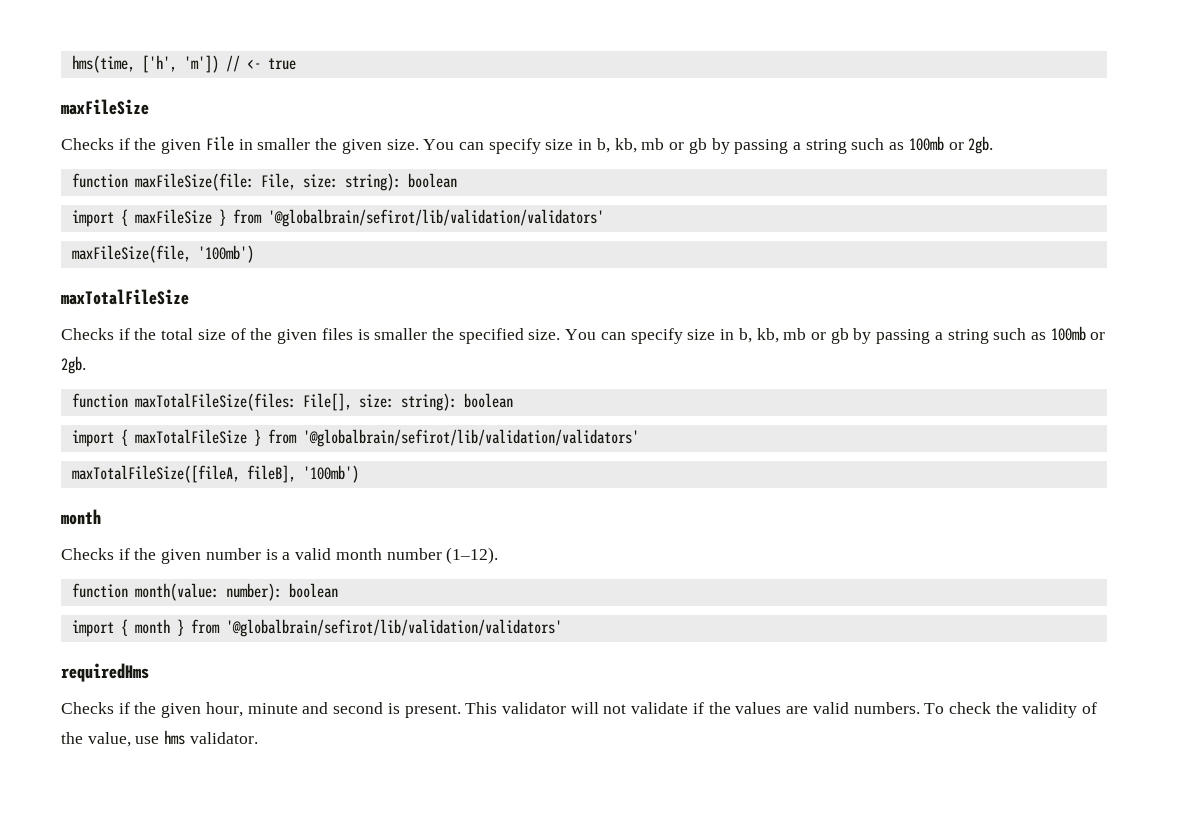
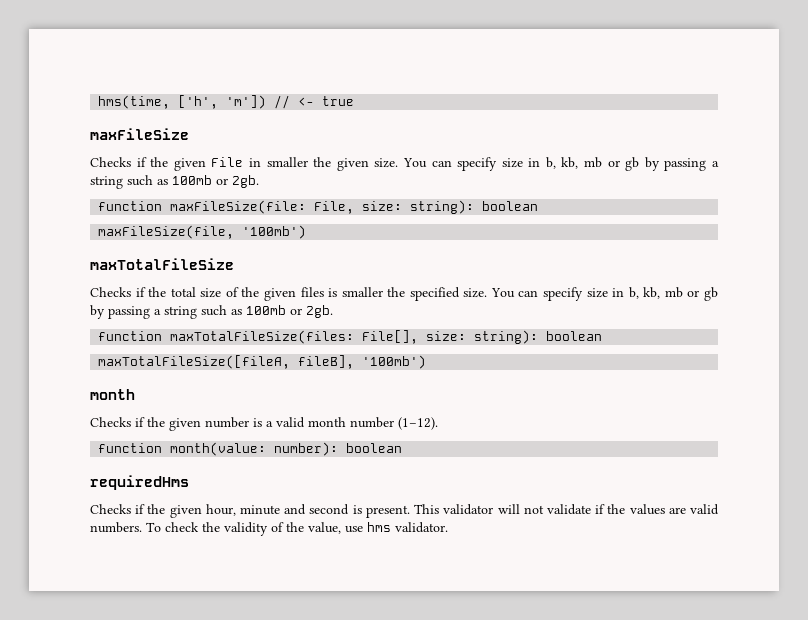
[71,209,604,227] // import { maxFileSize } from '@globalbrain/sefirot/lib/validation/validators' -> (539, 206) none
[71,429,639,447] // import { maxTotalFileSize } from '@globalbrain/sefirot/lib/validation/validators' -> (603, 336) none
[71,619,562,637] // import { month } from '@globalbrain/sefirot/lib/validation/validators' -> (403, 448) none

